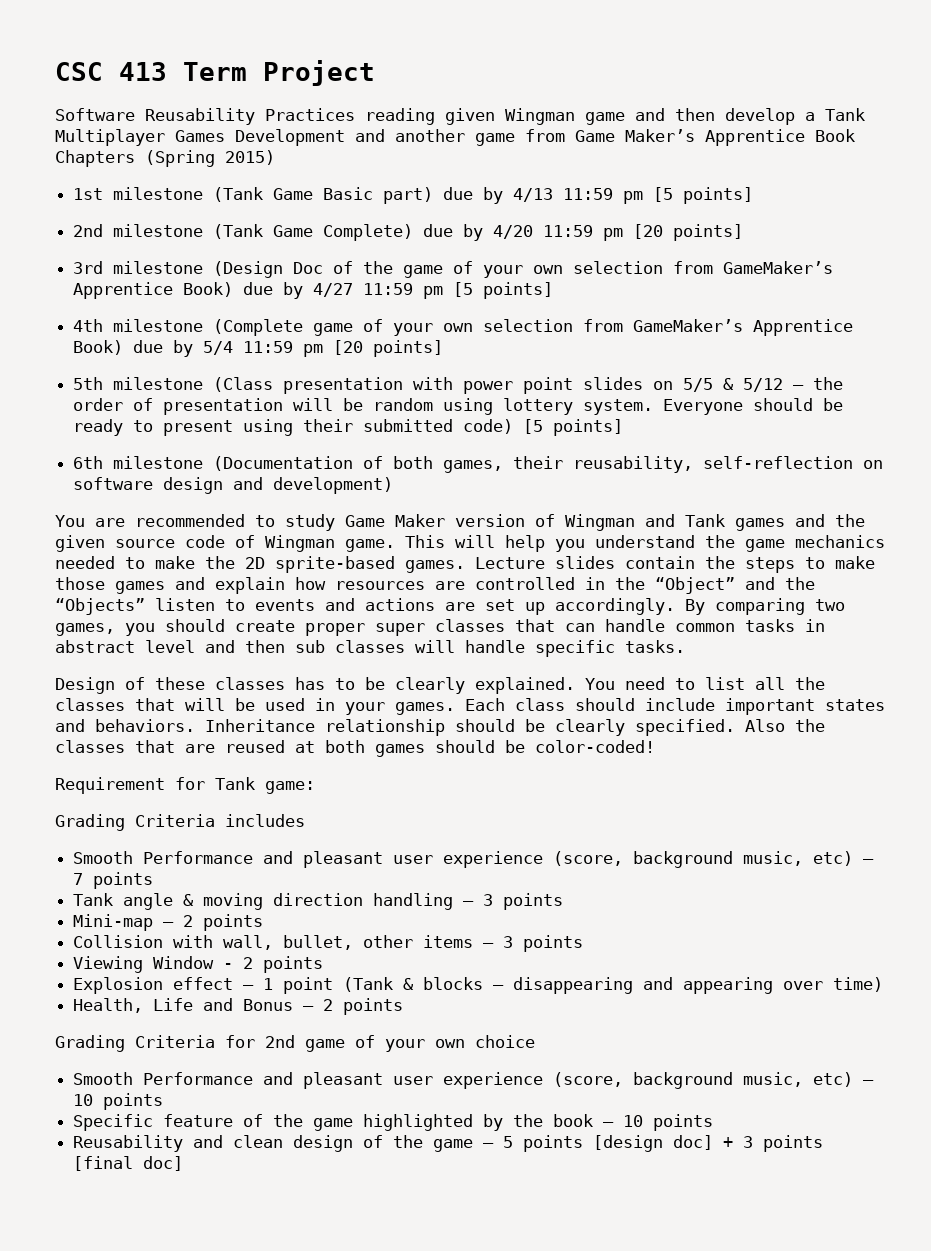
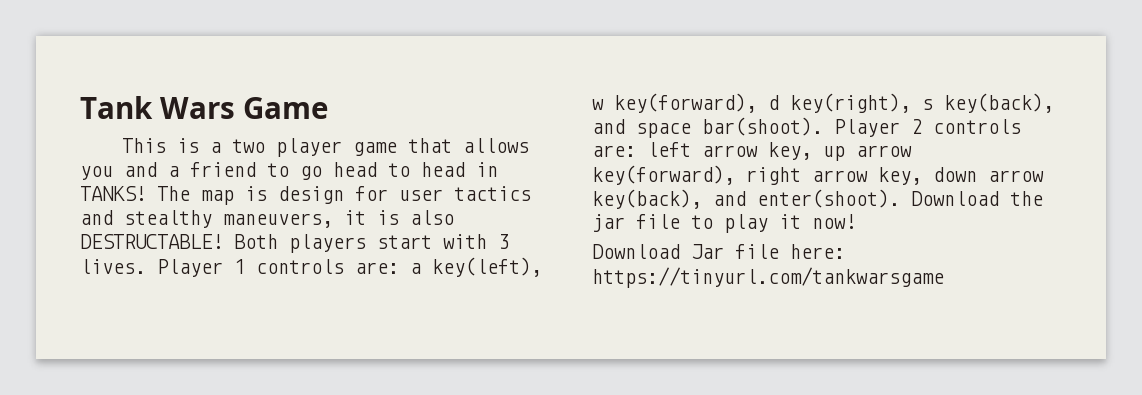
[55,60,375,86] [55,108,865,125] [55,129,855,146] [55,150,275,167] [73,187,754,204] [73,224,744,241] [73,261,834,278] [73,282,554,299] [73,319,854,336] [73,340,444,357] [73,377,844,394] [73,398,844,415] [73,419,624,436] [73,456,884,473] [73,477,394,494] [55,514,865,531] [55,535,885,552] [55,556,875,573] [55,577,815,594] [55,598,845,615] [55,619,825,636] [55,640,685,657] [55,677,825,694] [55,698,885,715] [55,719,825,736] [55,740,655,757] [55,777,315,794] [55,814,305,831] [73,851,875,868] [73,872,154,889] [73,893,564,910] [73,914,264,931] [73,935,584,952] [73,956,324,973] [73,977,884,994] [73,998,404,1015] [55,1035,535,1052] [73,1072,875,1089] [73,1093,164,1110] [73,1114,714,1131] [73,1135,824,1152] [73,1156,184,1171] CSC 413 Term Project // Software Reusability Practices reading given Wingman game and then develop a Tank Multiplayer Games Development and another game from Game Maker’s Apprentice Book Chapters (Spring 2015) // 1st milestone (Tank Game Basic part) due by 4/13 11:59 pm [5 points] // 2nd milestone (Tank Game Complete) due by 4/20 11:59 pm [20 points] // 3rd milestone (Design Doc of the game of your own selection from GameMaker’s Apprentice Book) due by 4/27 11:59 pm [5 points] // 4th milestone (Complete game of your own selection from GameMaker’s Apprentice Book) due by 5/4 11:59 pm [20 points] // 5th milestone (Class presentation with power point slides on 5/5 & 5/12 – the order of presentation will be random using lottery system. Everyone should be ready to present using their submitted code) [5 points] // 6th milestone (Documentation of both games, their reusability, self-reflection on software design and development) // You are recommended to study Game Maker version of Wingman and Tank games and the given source code of Wingman game. This will help you understand the game mechanics needed to make the 2D sprite-based games. Lecture slides contain the steps to make those games and explain how resources are controlled in the “Object” and the “Objects” listen to events and actions are set up accordingly. By comparing two games, you should create proper super classes that can handle common tasks in abstract level and then sub classes will handle specific tasks. // Design of these classes has to be clearly explained. You need to list all the classes that will be used in your games. Each class should include important states and behaviors. Inheritance relationship should be clearly specified. Also the classes that are reused at both games should be color-coded! // Requirement for Tank game: // Grading Criteria includes // Smooth Performance and pleasant user experience (score, background music, etc) – 7 points // Tank angle & moving direction handling – 3 points // Mini-map – 2 points // Collision with wall, bullet, other items – 3 points // Viewing Window - 2 points // Explosion effect – 1 point (Tank & blocks – disappearing and appearing over time) // Health, Life and Bonus – 2 points // Grading Criteria for 2nd game of your own choice // Smooth Performance and pleasant user experience (score, background music, etc) – 10 points // Specific feature of the game highlighted by the book – 10 points // Reusability and clean design of the game – 5 points [design doc] + 3 points [final doc] -> [80,96,328,119] [121,138,529,157] [80,162,498,180] [80,186,531,205] [80,210,454,228] [80,234,509,253] [80,257,542,277] [592,93,1054,113] [592,117,1021,138] [592,142,912,161] [592,165,1044,185] [592,189,1043,209] [592,214,856,233] [592,244,845,259] [592,267,944,288] Tank Wars Game // This is a two player game that allows you and a friend to go head to head in TANKS! The map is design for user tactics and stealthy maneuvers, it is also DESTRUCTABLE! Both players start with 3 lives. Player 1 controls are: a key(left), w key(forward), d key(right), s key(back), and space bar(shoot). Player 2 controls are: left arrow key, up arrow key(forward), right arrow key, down arrow key(back), and enter(shoot). Download the jar file to play it now! // Download Jar file here: https://tinyurl.com/tankwarsgame

